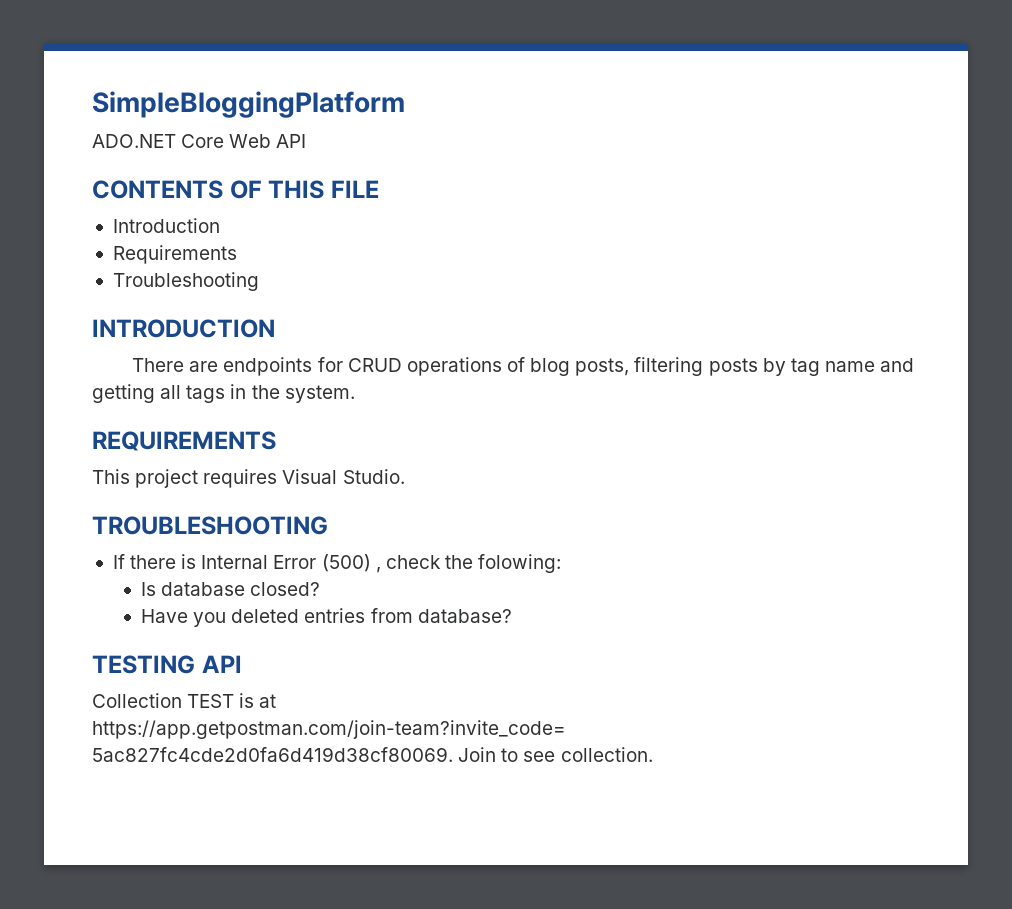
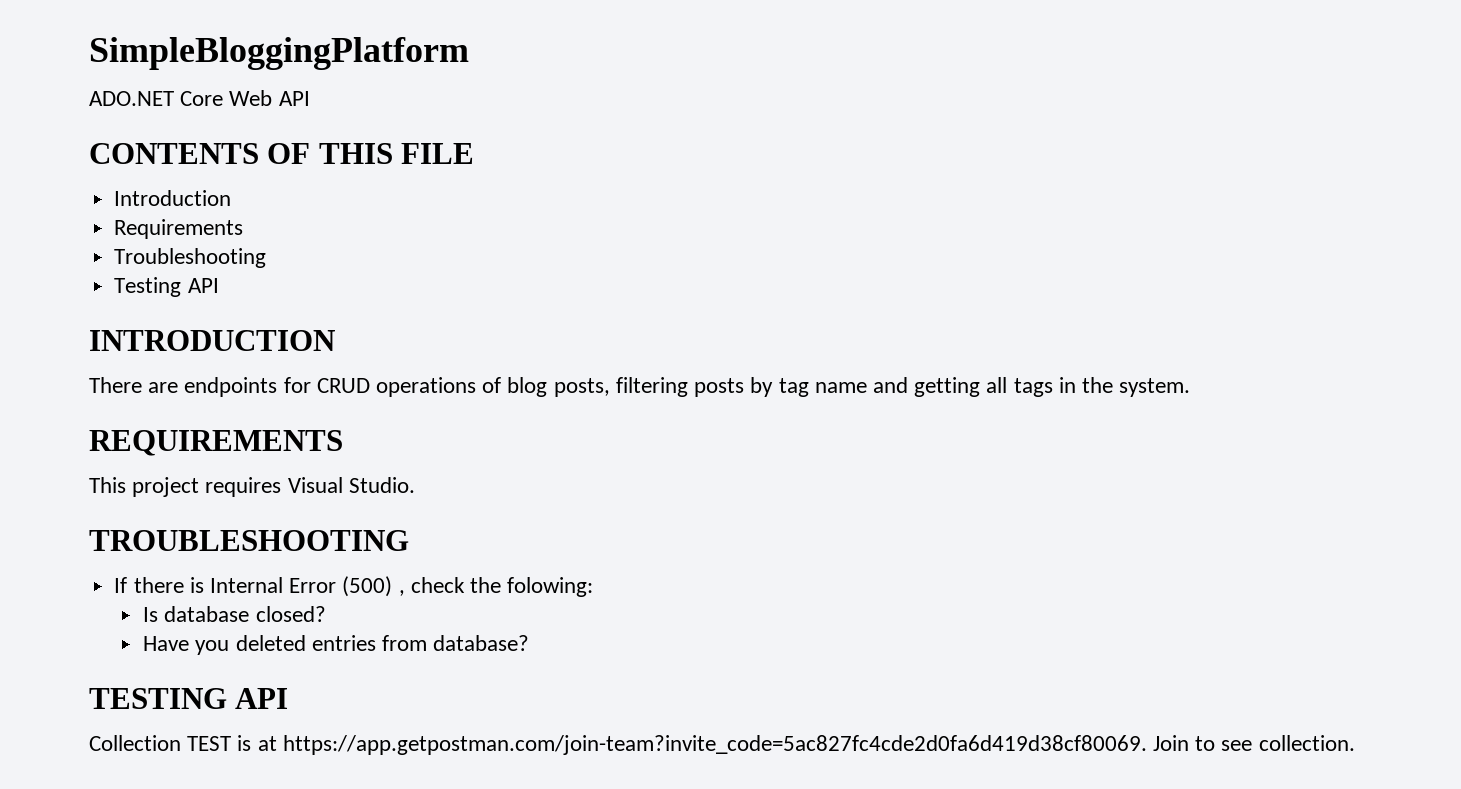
(259, 281) none -> [114,277,219,297] // Testing API

